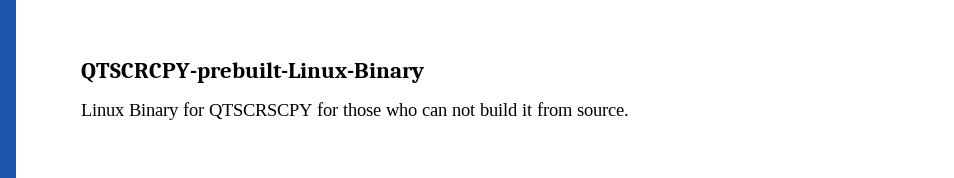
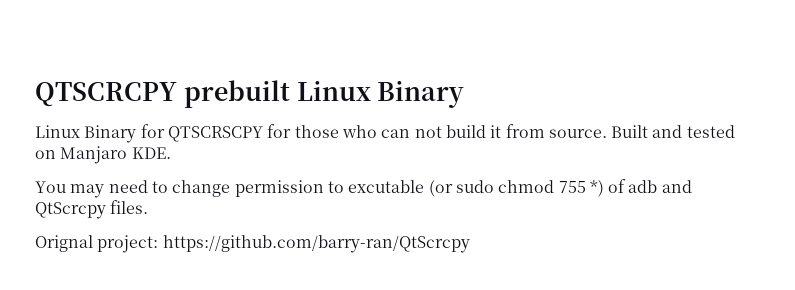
[81,62,424,83] QTSCRCPY-prebuilt-Linux-Binary -> [35,80,465,108] QTSCRCPY prebuilt Linux Binary
(629, 111) none -> [611,125,735,138] [35,146,171,164] [35,179,692,198] [35,200,149,219] [35,235,470,253] Built and tested on Manjaro KDE. // You may need to change permission to excutable (or sudo chmod 755 *) of adb and QtScrcpy files. // Orignal project: https://github.com/barry-ran/QtScrcpy

